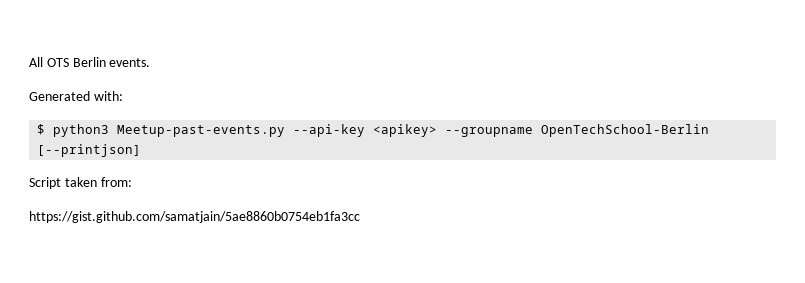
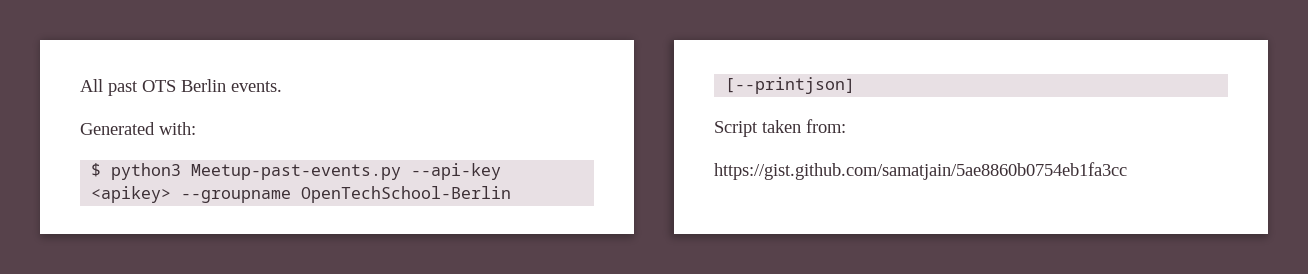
(43, 62) none -> [108,81,138,96] past

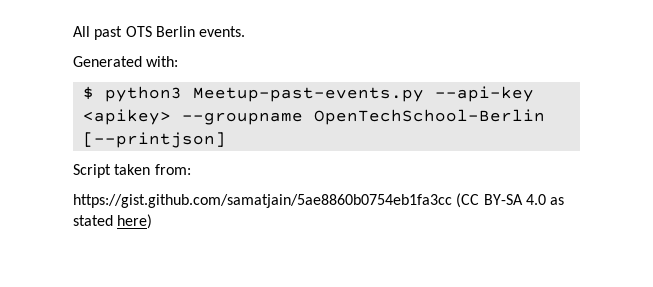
(1127, 171) none -> [456,193,565,208] [73,214,153,229] (CC BY-SA 4.0 as stated here)

